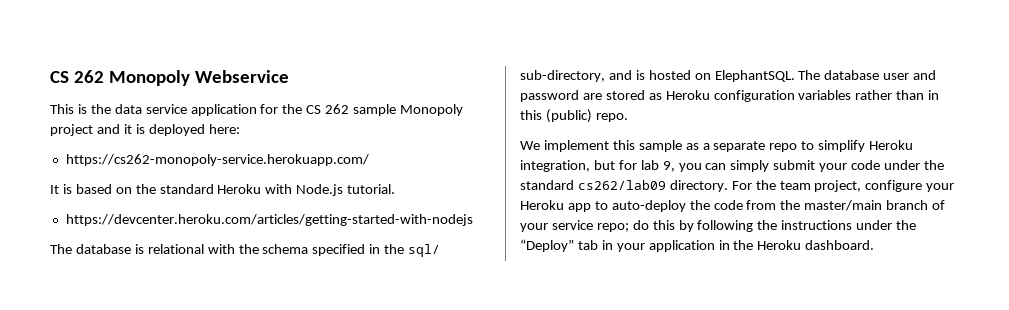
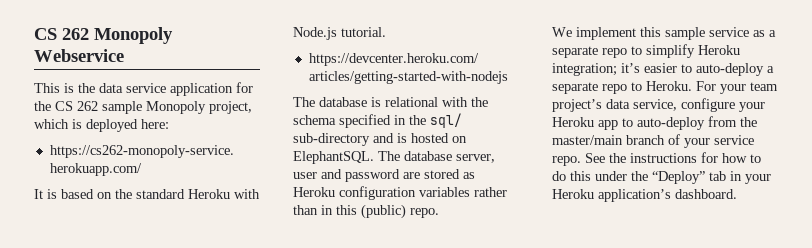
[50,124,132,136] project and it -> [209,101,252,114] [34,119,69,129] project, which
[520,70,605,82] sub-directory, -> [293,133,370,146] sub-directory
(880, 75) none -> [456,154,495,163] server,
(682, 146) none -> [709,27,749,37] service
[520,160,944,172] [520,180,862,192] integration, but for lab 9, you can simply submit your code under the standard cs262/lab09 directory. For the team project, -> [552,63,774,76] [552,81,778,94] [552,99,677,112] integration; it’s easier to auto-deploy a separate repo to Heroku. For your team project’s data service,
[689,200,743,210] the code -> (705, 123) none
[596,220,853,232] repo; do this by following the instructions -> [552,152,761,166] [552,171,591,181] repo. See the instructions for how to do this
[648,240,802,252] application in the Heroku -> [552,189,671,202] Heroku application’s

